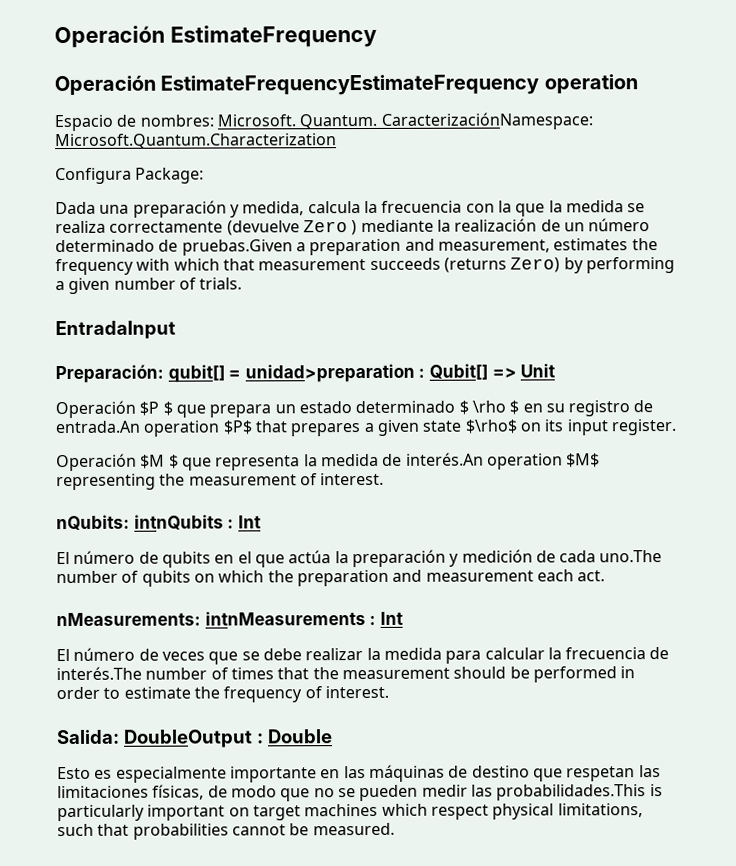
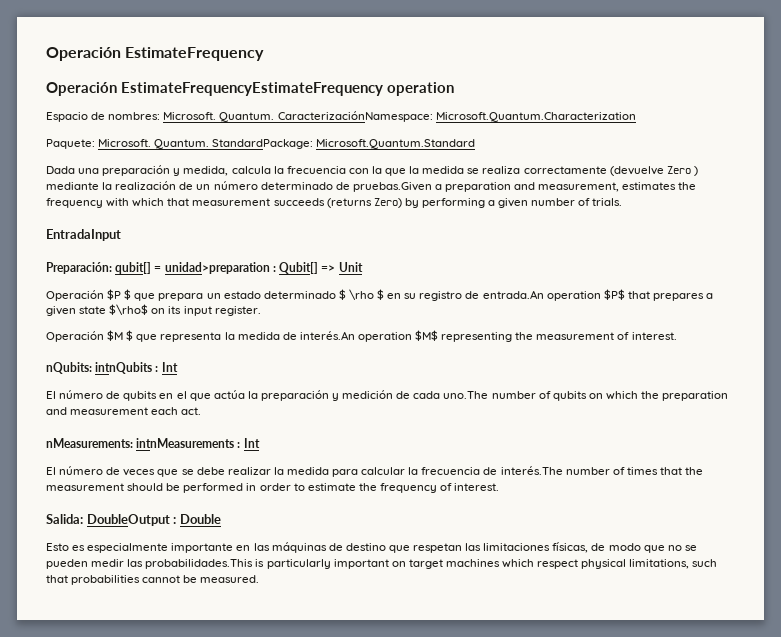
[55,167,205,185] Configura Package: -> [46,139,476,149] Paquete: Microsoft. Quantum. StandardPackage: Microsoft.Quantum.Standard

